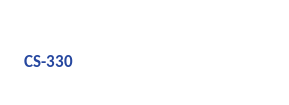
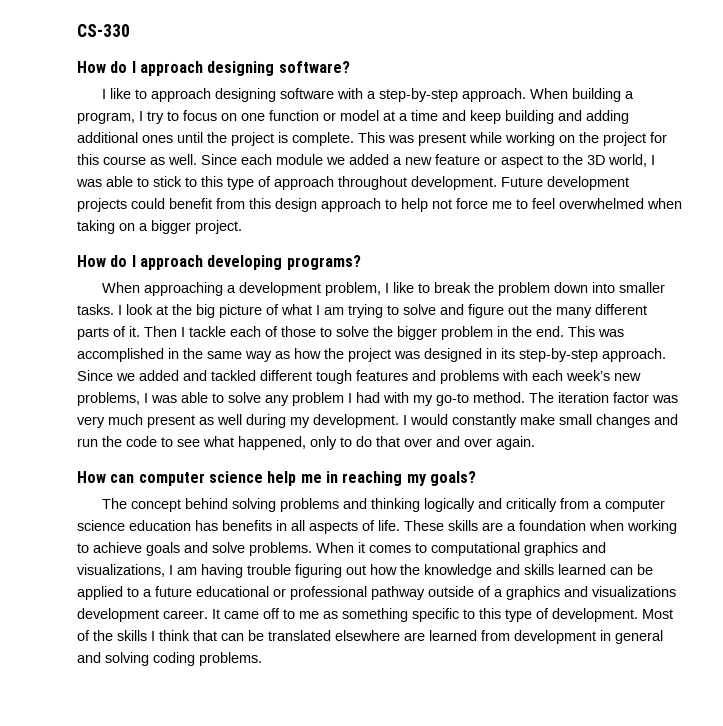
(73, 61) none -> [77,61,350,76] [101,88,634,102] [77,110,629,124] [77,132,667,146] [77,154,655,168] [76,176,629,190] [77,198,682,212] [77,220,242,234] [77,255,361,270] [101,282,665,296] [77,304,647,318] [77,326,624,340] [77,348,666,362] [77,370,641,384] [77,392,678,406] [77,414,678,428] [77,436,535,450] [77,471,476,486] [101,498,665,512] [77,520,677,534] [77,542,606,556] [77,564,653,578] [77,586,676,600] [77,608,673,622] [77,630,663,644] [77,652,262,666] // How do I approach designing software? // I like to approach designing software with a step-by-step approach. When building a program, I try to focus on one function or model at a time and keep building and adding additional ones until the project is complete. This was present while working on the project for this course as well. Since each module we added a new feature or aspect to the 3D world, I was able to stick to this type of approach throughout development. Future development projects could benefit from this design approach to help not force me to feel overwhelmed when taking on a bigger project. // How do I approach developing programs? // When approaching a development problem, I like to break the problem down into smaller tasks. I look at the big picture of what I am trying to solve and figure out the many different parts of it. Then I tackle each of those to solve the bigger problem in the end. This was accomplished in the same way as how the project was designed in its step-by-step approach. Since we added and tackled different tough features and problems with each week’s new problems, I was able to solve any problem I had with my go-to method. The iteration factor was very much present as well during my development. I would constantly make small changes and run the code to see what happened, only to do that over and over again. // How can computer science help me in reaching my goals? // The concept behind solving problems and thinking logically and critically from a computer science education has benefits in all aspects of life. These skills are a foundation when working to achieve goals and solve problems. When it comes to computational graphics and visualizations, I am having trouble figuring out how the knowledge and skills learned can be applied to a future educational or professional pathway outside of a graphics and visualizations development career. It came off to me as something specific to this type of development. Most of the skills I think that can be translated elsewhere are learned from development in general and solving coding problems.

